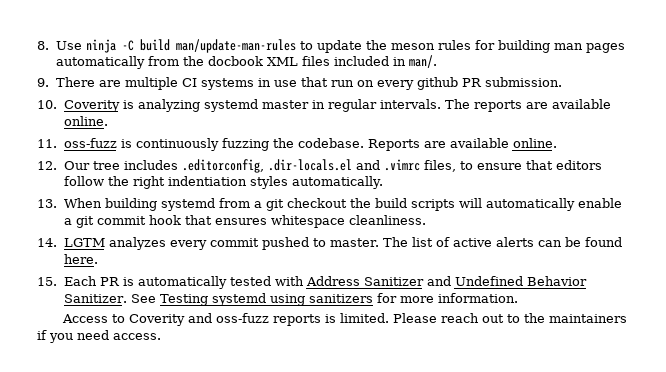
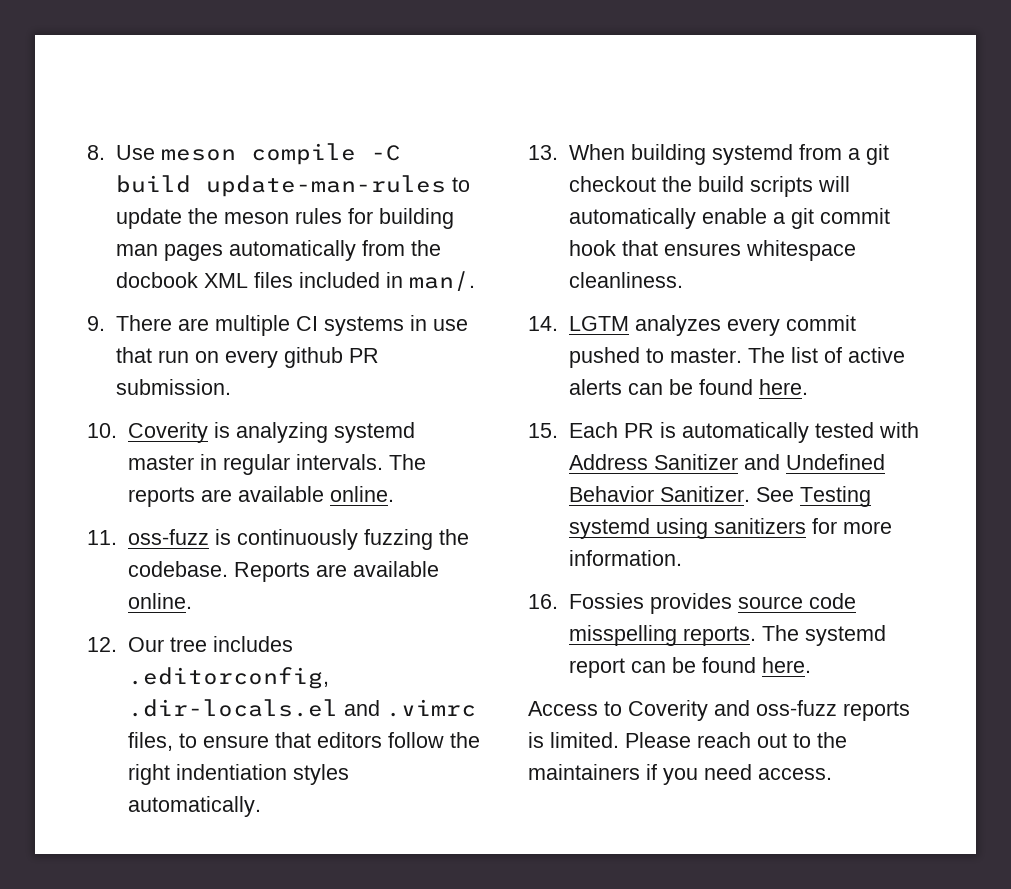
[85,39,116,53] ninja -> [160,143,356,165] meson compile
[175,39,296,53] man/update-man-rules -> [205,175,446,197] update-man-rules
(519, 298) none -> [528,593,856,614] [568,625,886,646] [568,657,811,678] // 16. Fossies provides source code misspelling reports. The systemd report can be found here.

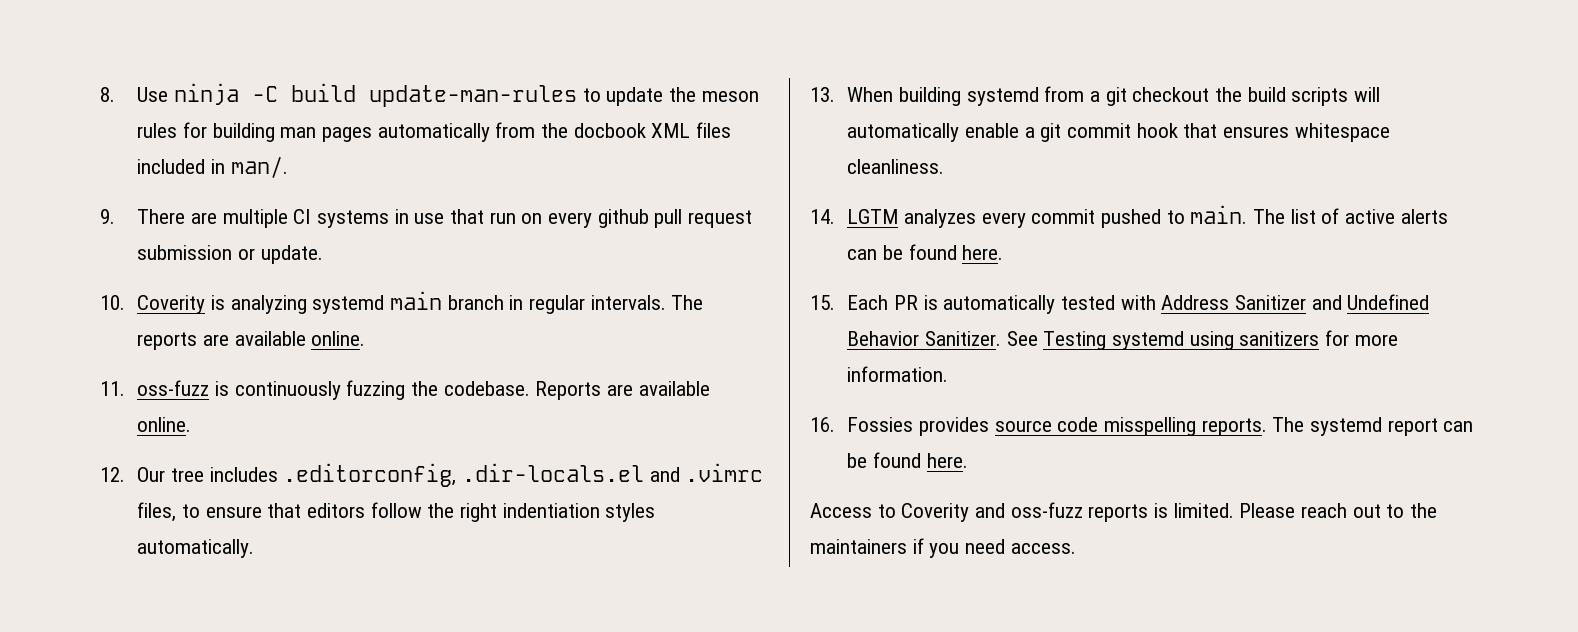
[160,143,356,165] meson compile -> [173,83,239,105] ninja
[348,348,379,363] [115,379,231,395] PR submission. -> [654,209,753,228] [137,245,323,264] pull request submission or update.
[127,455,194,470] master -> [389,291,504,310] main branch
[669,348,742,363] master. -> [1190,205,1248,224] main.

